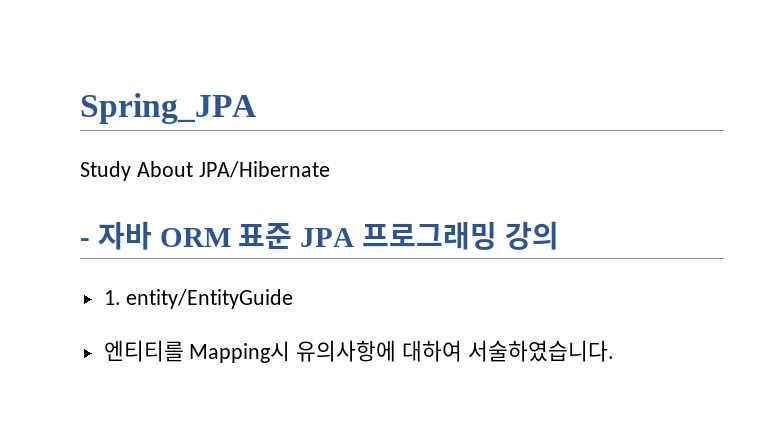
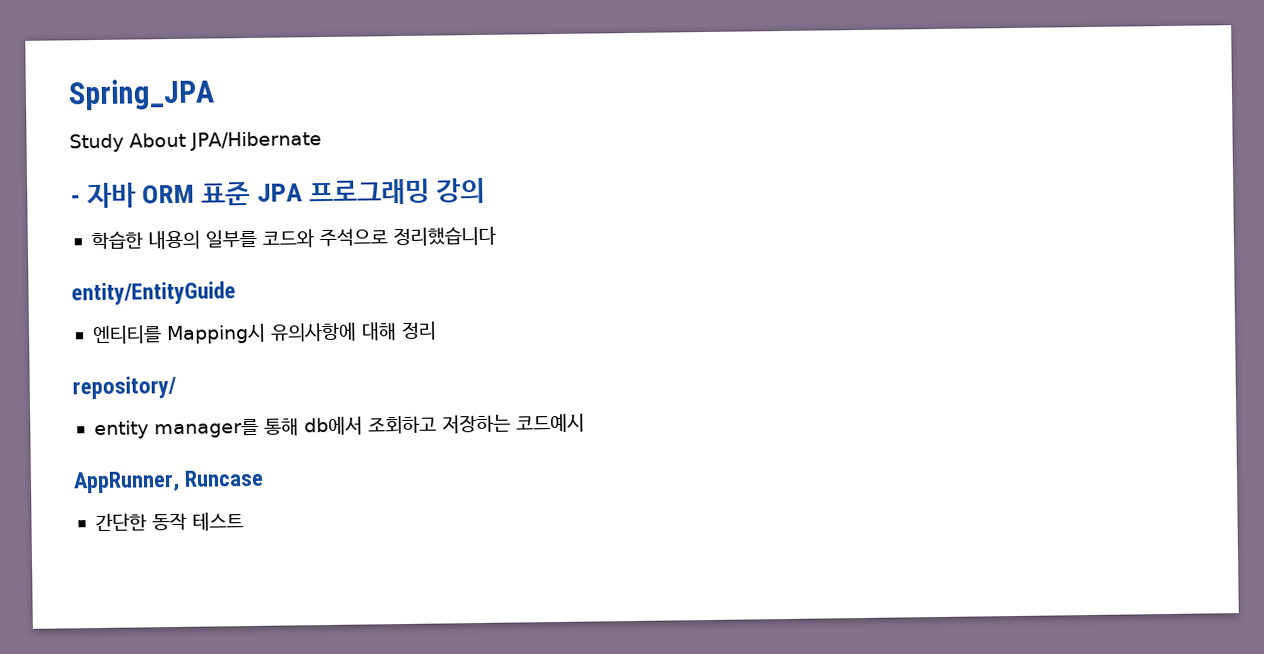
[103,289,294,309] [103,340,614,363] 1. entity/EntityGuide // 엔티티를 Mapping시 유의사항에 대하여 서술하였습니다. -> [90,226,496,250] [71,281,236,306] [91,321,437,345] [72,375,177,400] [93,413,585,440] [73,469,265,494] [94,512,244,532] 학습한 내용의 일부를 코드와 주석으로 정리했습니다 // entity/EntityGuide // 엔티티를 Mapping시 유의사항에 대해 정리 // repository/ // entity manager를 통해 db에서 조회하고 저장하는 코드예시 // AppRunner, Runcase // 간단한 동작 테스트

